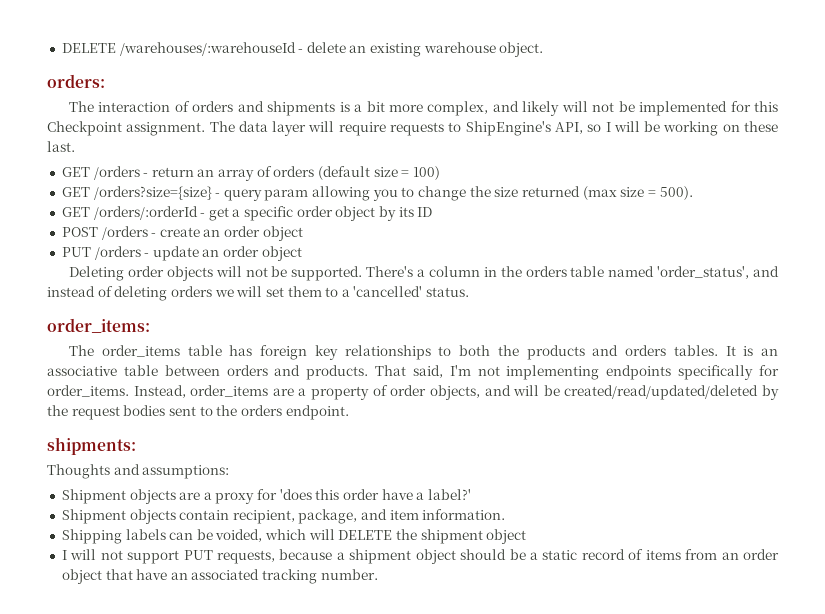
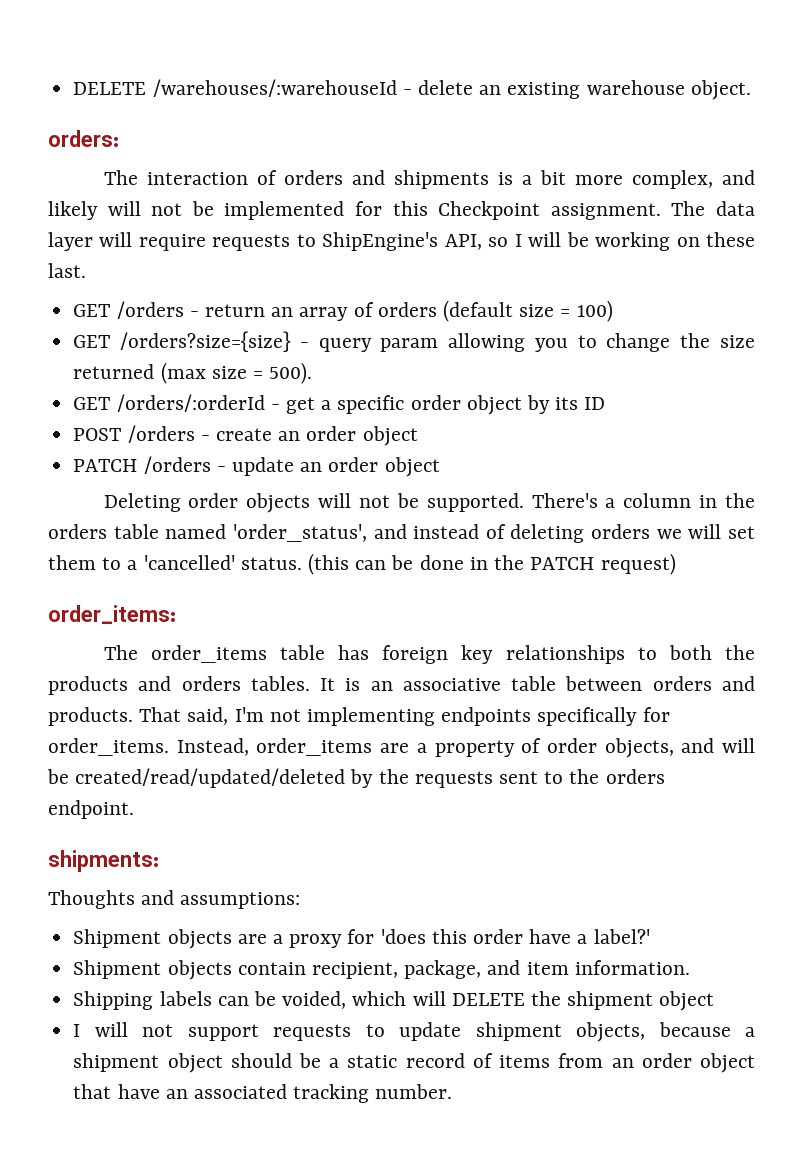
[61,247,91,257] PUT -> [73,459,138,472] PATCH
(470, 292) none -> [308,553,676,575] (this can be done in the PATCH request)
[71,405,166,420] request bodies -> [414,771,493,788] requests
[183,550,275,564] PUT requests, -> [273,1022,646,1042] requests to update shipment objects,

